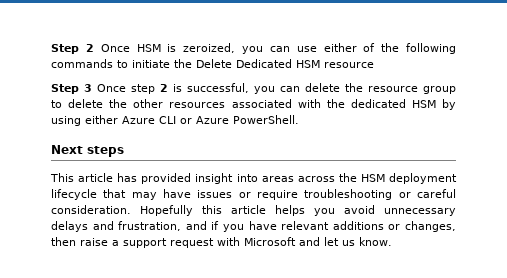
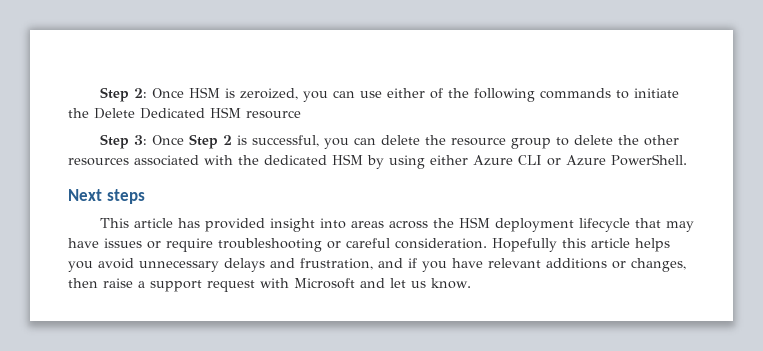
[51,44,94,54] Step 2 -> [100,87,148,102] Step 2:
[84,84,155,94] 3 Once step -> [134,134,219,149] 3: Once Step

